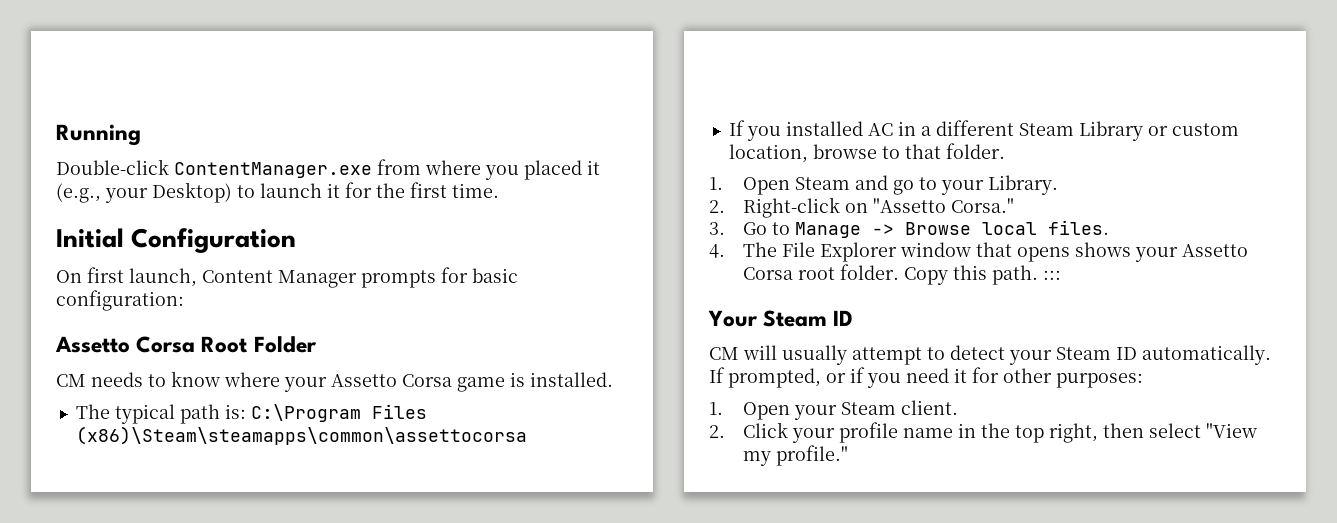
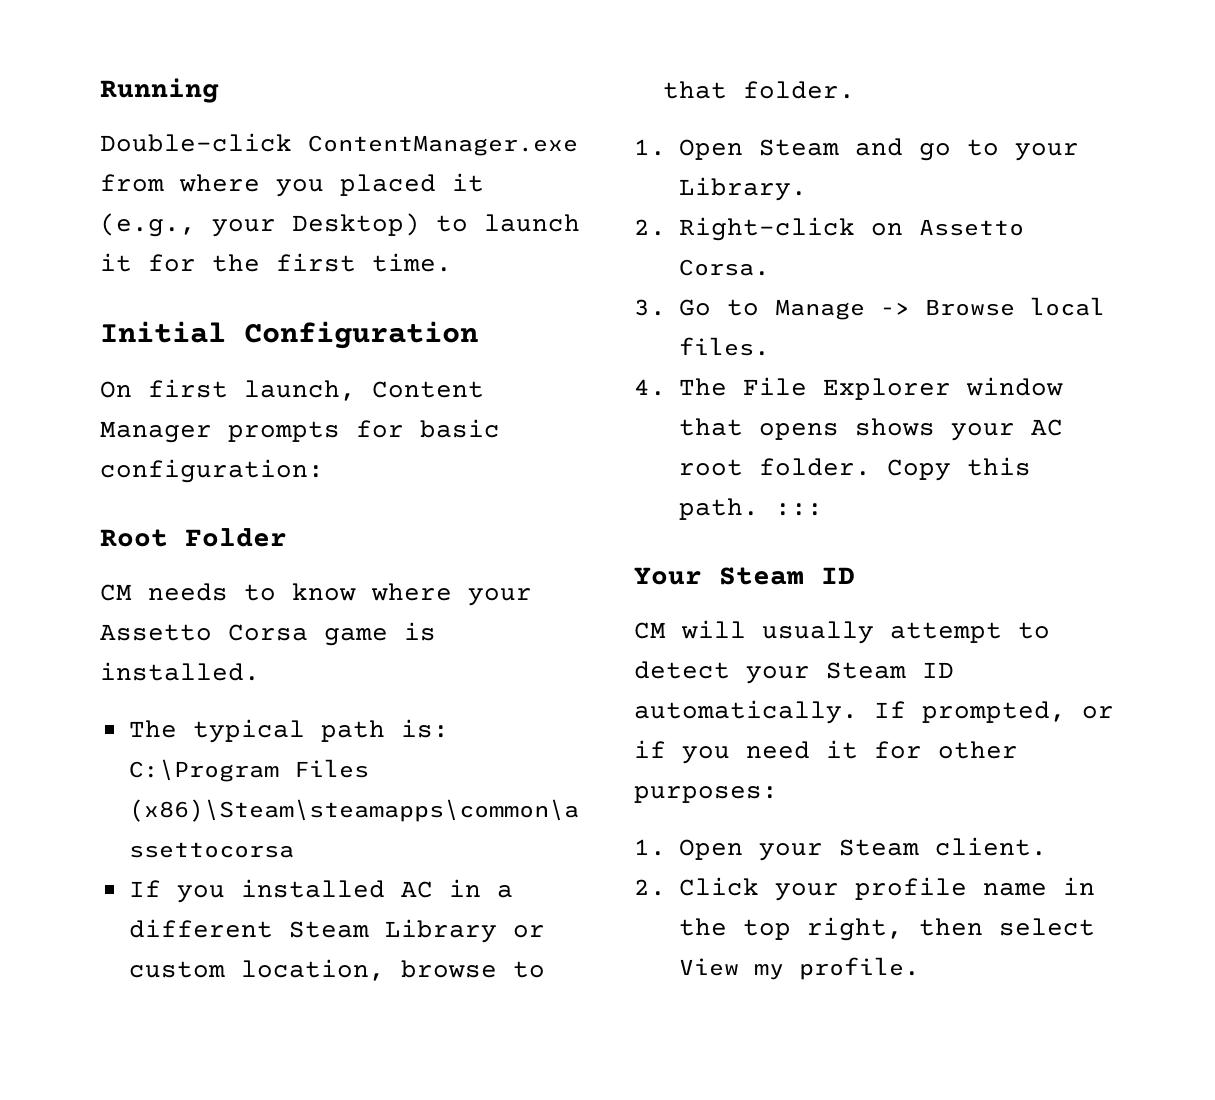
[55,336,196,353] Assetto Corsa -> (324, 471) none
[873,198,1015,213] "Assetto Corsa." -> [919,219,1024,236] [679,259,770,276] Assetto Corsa.
[1182,244,1249,257] [743,267,794,280] Assetto Corsa -> [1031,419,1063,436] AC
[1206,423,1258,438] [743,445,849,466] "View my profile." -> [679,957,920,980] View my profile.

